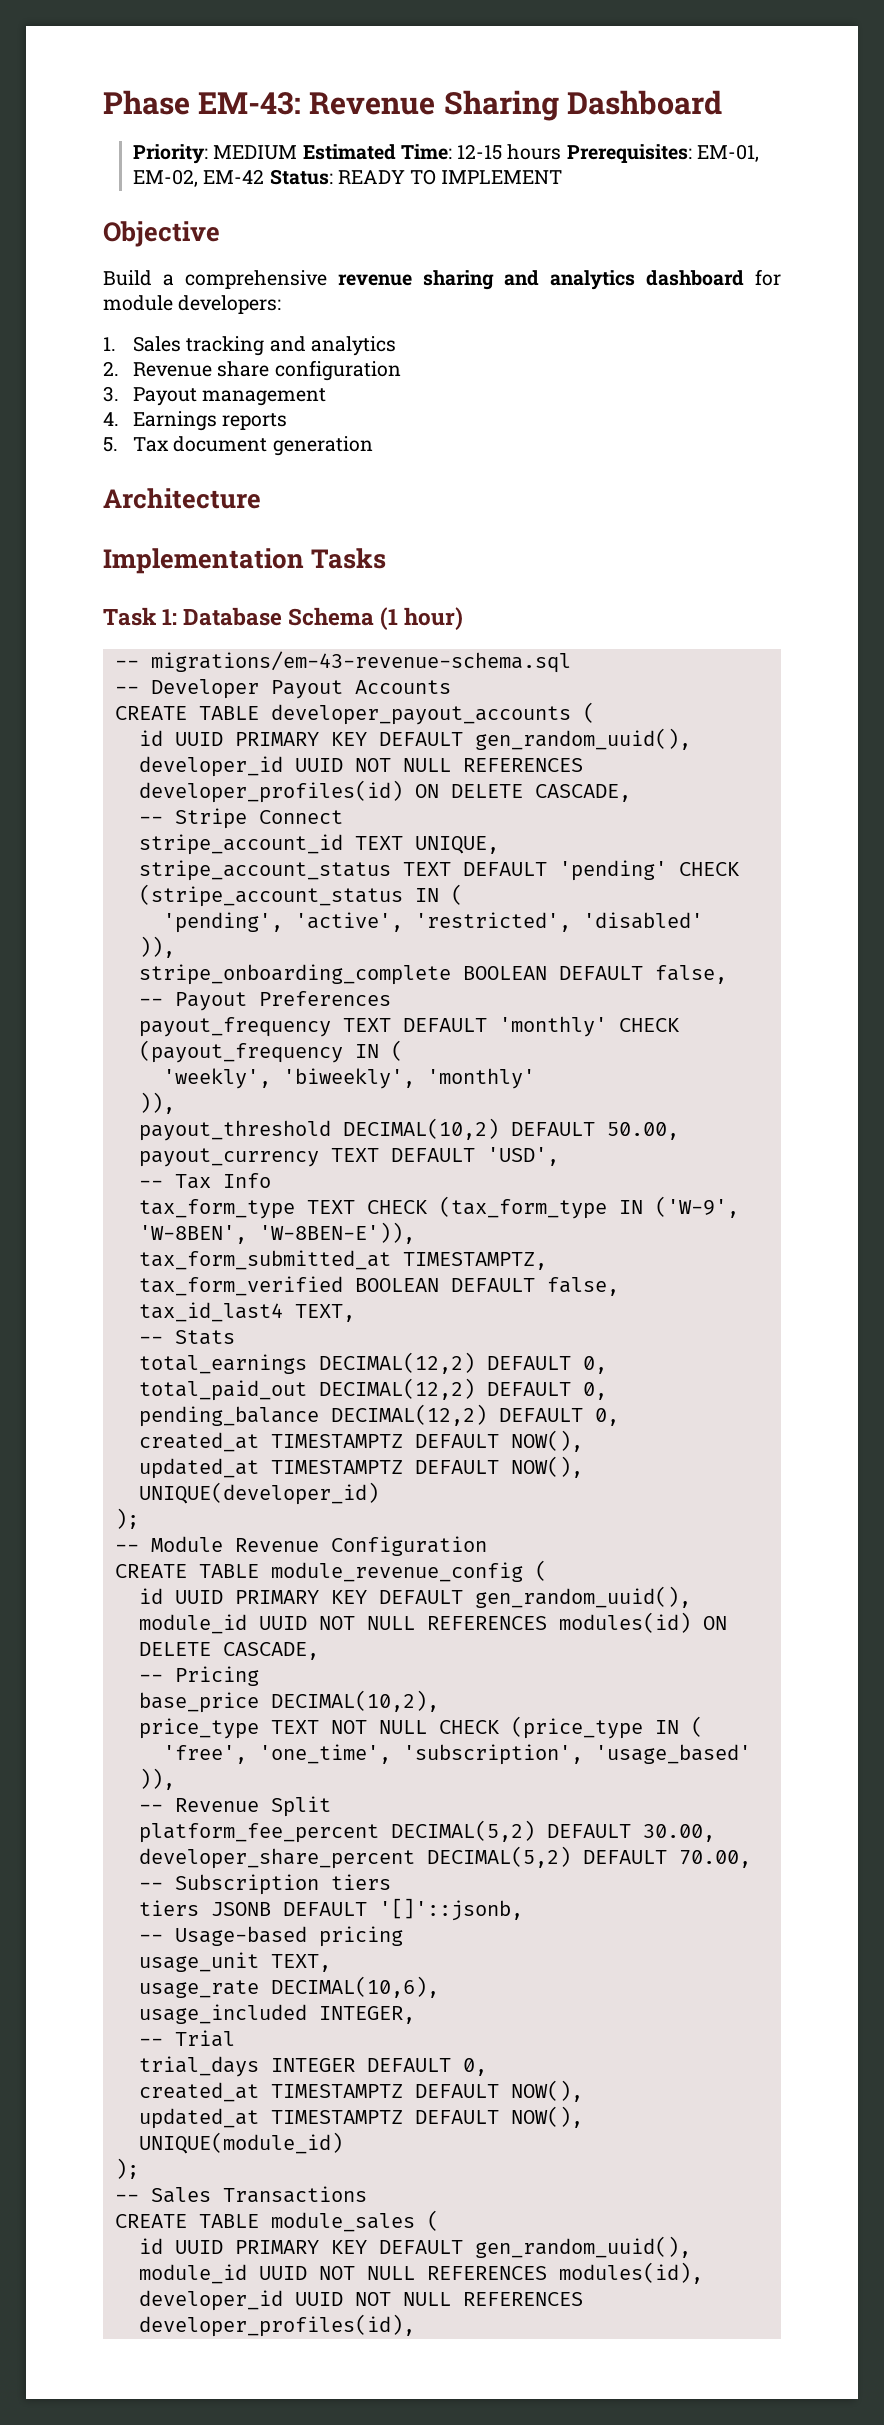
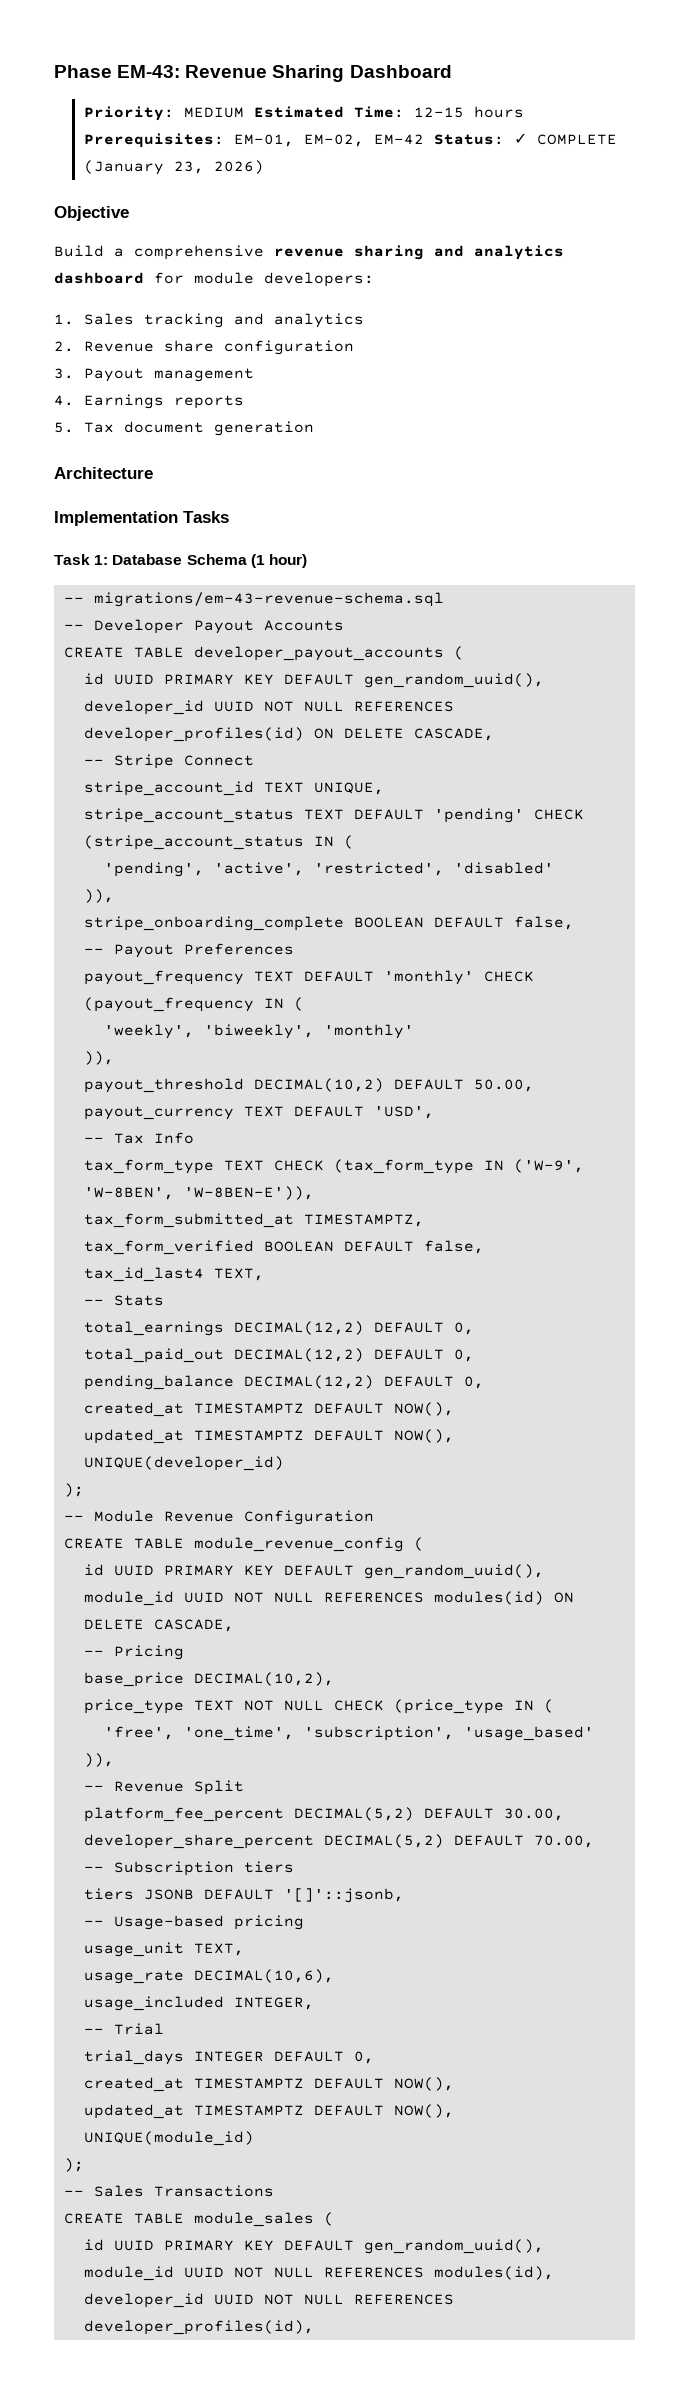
[337,169,563,185] READY TO IMPLEMENT -> [513,133,617,145] [83,160,264,175] ✓ COMPLETE (January 23, 2026)

